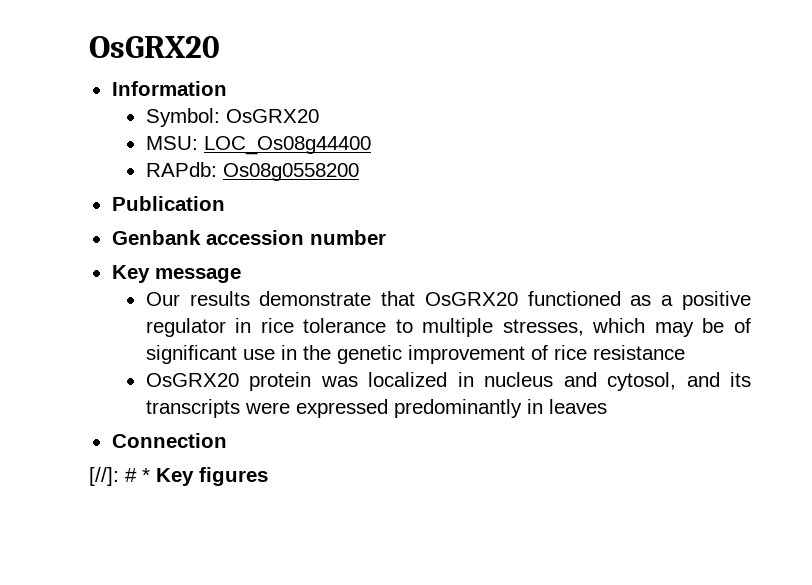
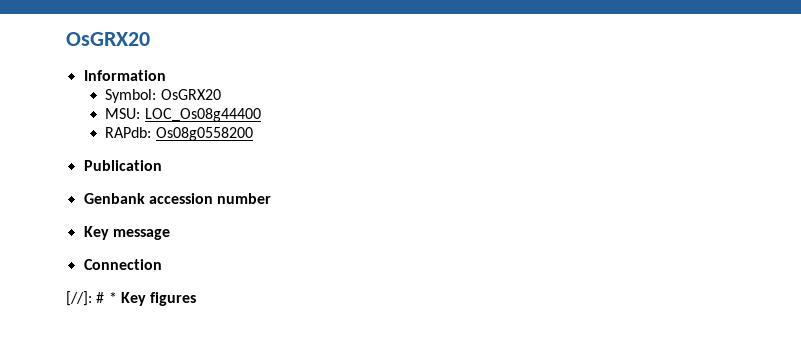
[145,291,752,310] [145,318,751,337] [145,345,685,364] [145,372,751,391] [145,399,607,418] // Our results demonstrate that OsGRX20 functioned as a positive regulator in rice tolerance to multiple stresses, which may be of significant use in the genetic improvement of rice resistance // OsGRX20 protein was localized in nucleus and cytosol, and its transcripts were expressed predominantly in leaves -> (170, 234) none

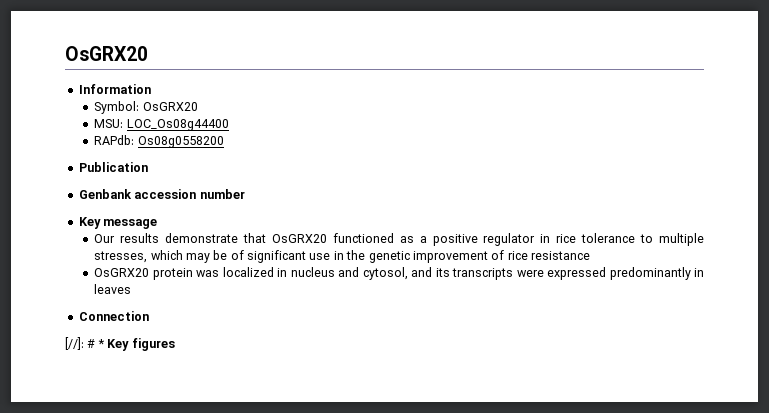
(170, 234) none -> [94,233,705,246] [94,250,591,263] [94,267,704,280] [94,284,132,294] // Our results demonstrate that OsGRX20 functioned as a positive regulator in rice tolerance to multiple stresses, which may be of significant use in the genetic improvement of rice resistance // OsGRX20 protein was localized in nucleus and cytosol, and its transcripts were expressed predominantly in leaves

